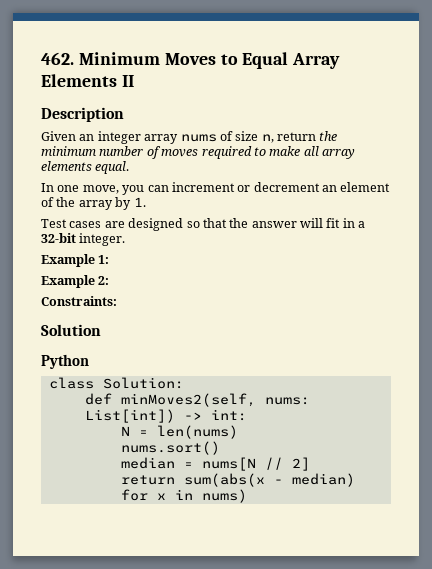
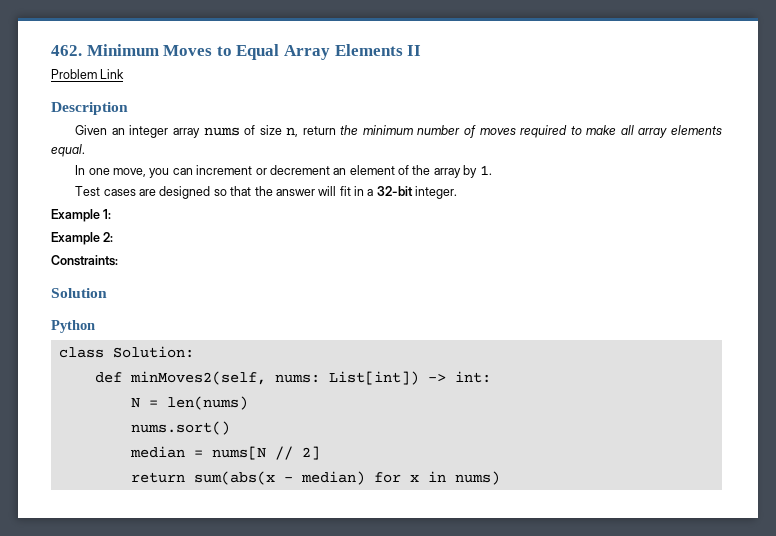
(134, 81) none -> [51,69,125,79] // Problem Link

